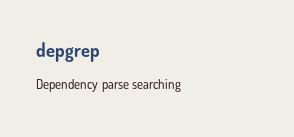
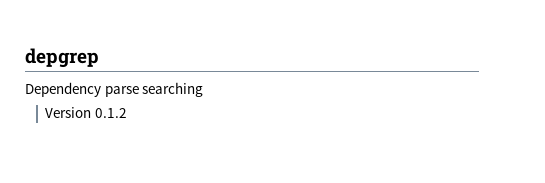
(182, 85) none -> [45,107,128,118] // Version 0.1.2

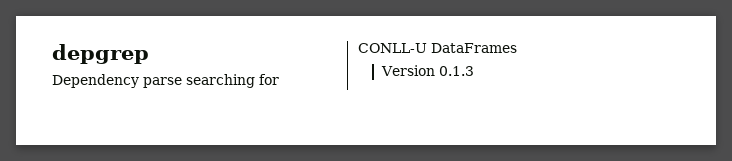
(204, 89) none -> [259,74,279,85] [358,43,517,53] for CONLL-U DataFrames
[95,108,128,118] 0.1.2 -> [438,66,474,76] 0.1.3

